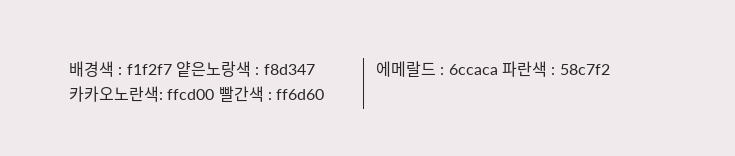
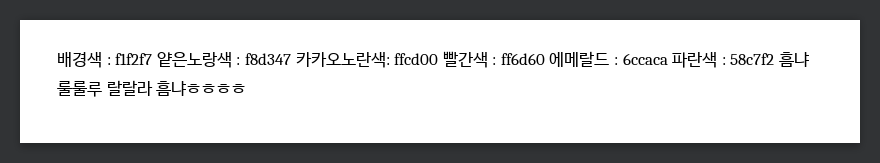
(610, 69) none -> [779,52,810,67] [57,80,247,97] 흠냐 룰룰루 랄랄라 흠냐ㅎㅎㅎㅎ

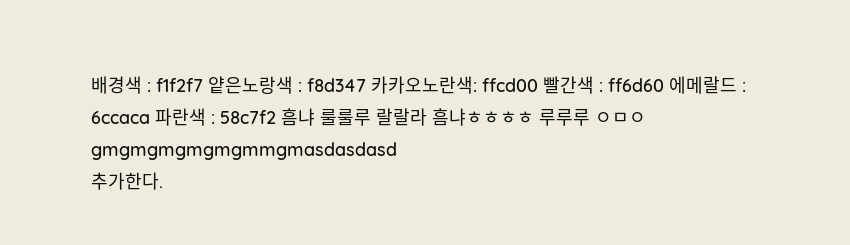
(247, 88) none -> [539,109,646,126] [91,142,397,160] [91,172,163,190] 루루루 ㅇㅁㅇ gmgmgmgmgmgmmgmasdasdasd // 추가한다.

